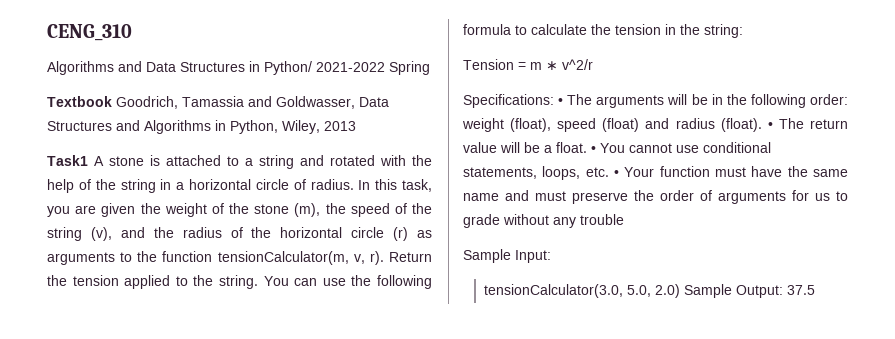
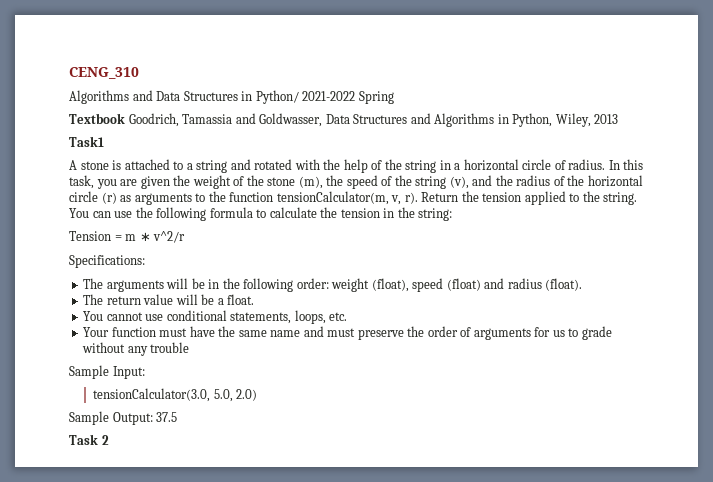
(88, 160) none -> (104, 141) //
[558,98,564,105] • -> (145, 261) //
[767,122,773,129] • -> (583, 284) //
[591,146,596,153] • -> (255, 299) //
[614,170,619,177] • -> (348, 316) //
(680, 291) none -> (258, 395) //
(815, 290) none -> [69,434,109,445] // Task 2

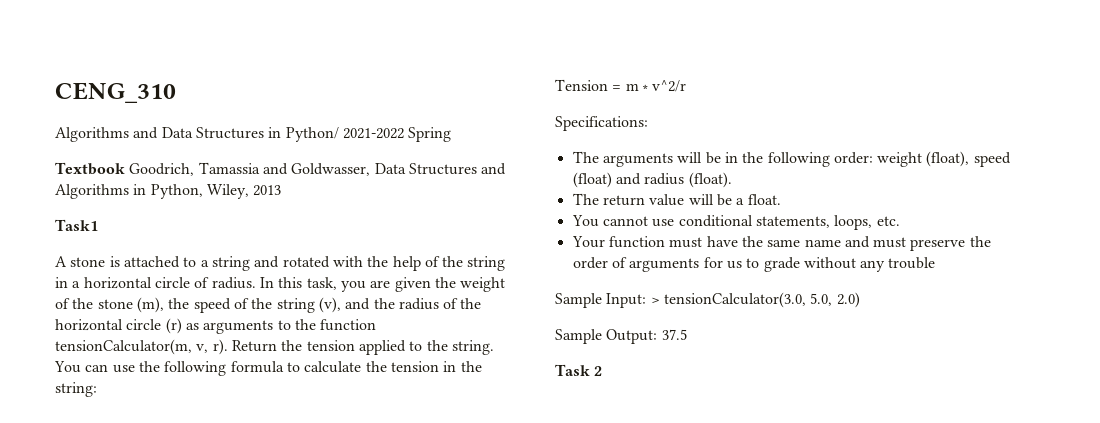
(145, 372) // -> [650,297,660,304] >

